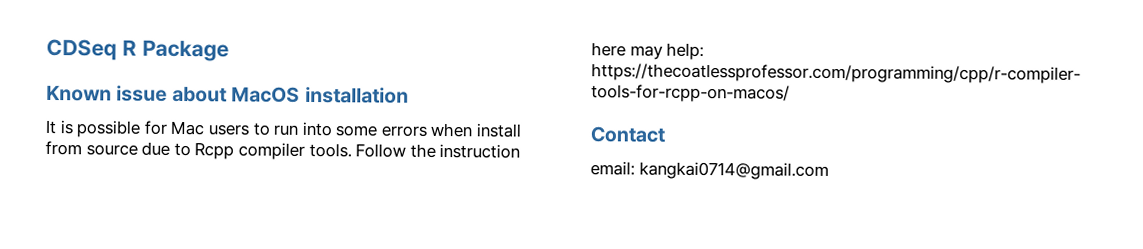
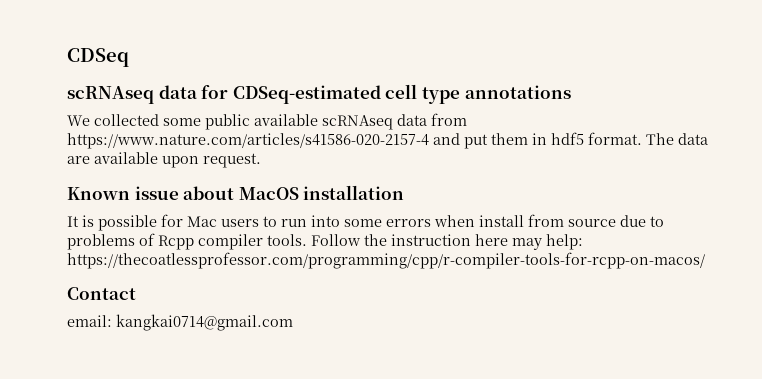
[121,39,229,62] R Package -> [67,84,571,104] [67,113,467,130] [67,132,708,149] [67,152,261,168] // scRNAseq data for CDSeq-estimated cell type annotations // We collected some public available scRNAseq data from https://www.nature.com/articles/s41586-020-2157-4 and put them in hdf5 format. The data are available upon request.
(191, 149) none -> [67,233,155,250] problems of

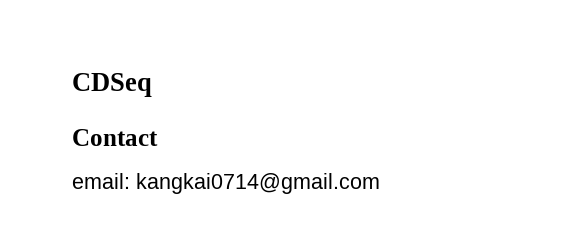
[67,84,571,104] [67,113,467,130] [67,132,708,149] [67,152,261,168] [67,185,405,200] [67,214,664,231] [67,233,583,250] [67,252,705,269] // scRNAseq data for CDSeq-estimated cell type annotations // We collected some public available scRNAseq data from https://www.nature.com/articles/s41586-020-2157-4 and put them in hdf5 format. The data are available upon request. // Known issue about MacOS installation // It is possible for Mac users to run into some errors when install from source due to problems of Rcpp compiler tools. Follow the instruction here may help: https://thecoatlessprofessor.com/programming/cpp/r-compiler-tools-for-rcpp-on-macos/ -> (152, 85) none

